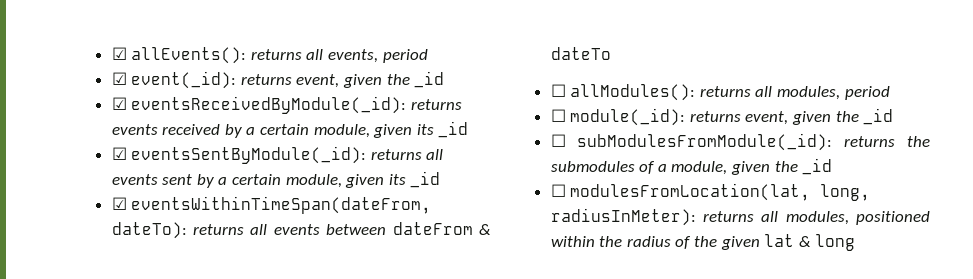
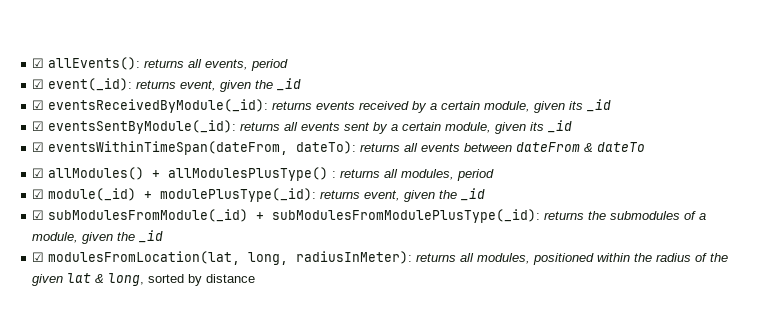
[550,84,696,101] ☐ allModules(): -> [32,167,337,181] ☑ allModules() + allModulesPlusType() :
[550,108,894,126] [550,133,833,151] ☐ module(_id): returns event, given the _id // ☐ subModulesFromModule(_id): -> [32,188,486,202] [32,209,541,223] ☑ module(_id) + modulePlusType(_id): returns event, given the _id // ☑ subModulesFromModule(_id) + subModulesFromModulePlusType(_id):
[550,184,566,197] ☐ -> [32,252,45,262] ☑
[815,234,856,251] long -> [108,273,256,286] long, sorted by distance

